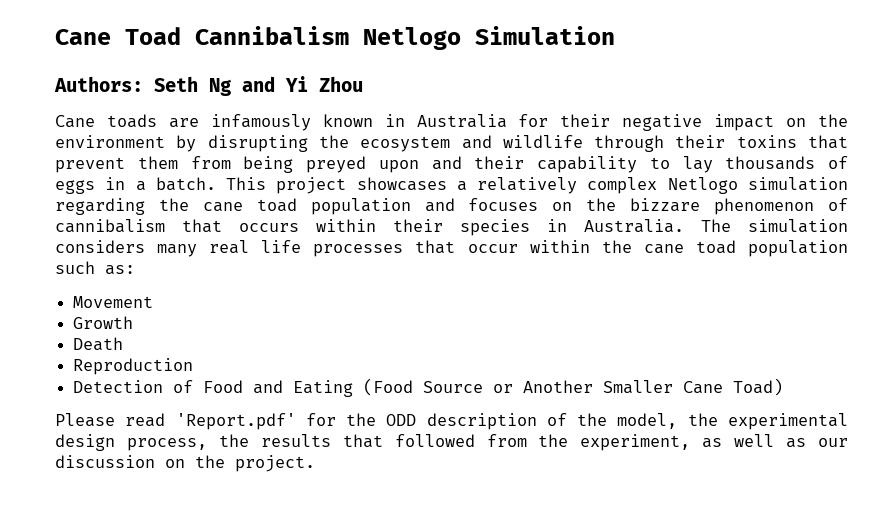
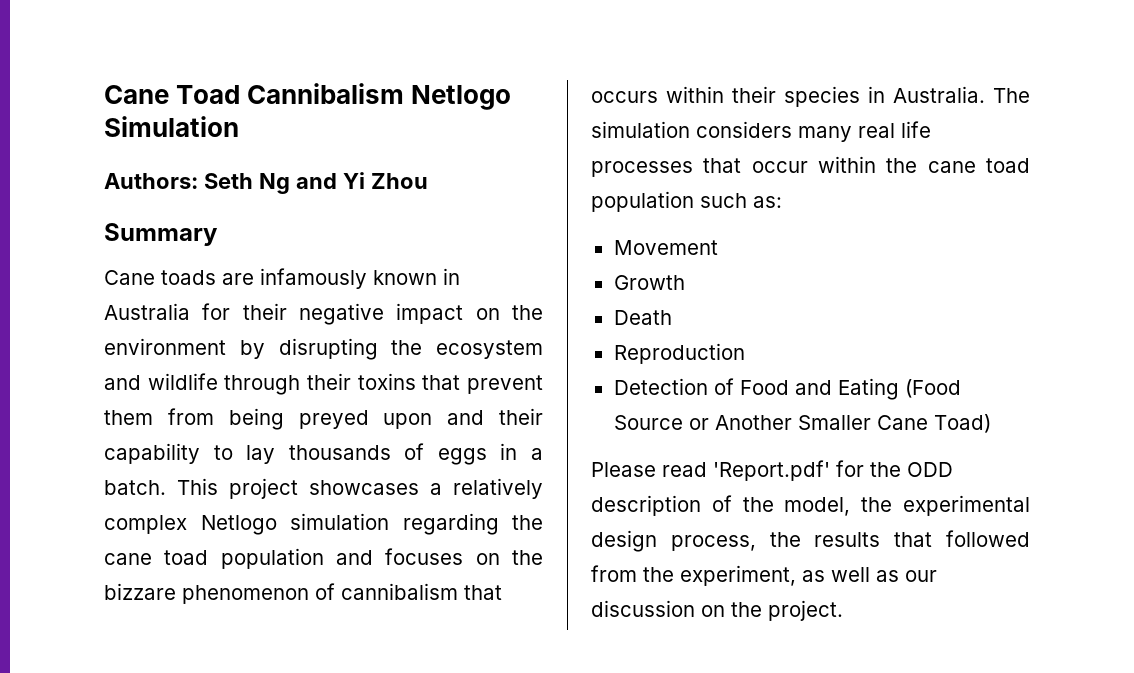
(363, 84) none -> [104,223,218,246] // Summary

